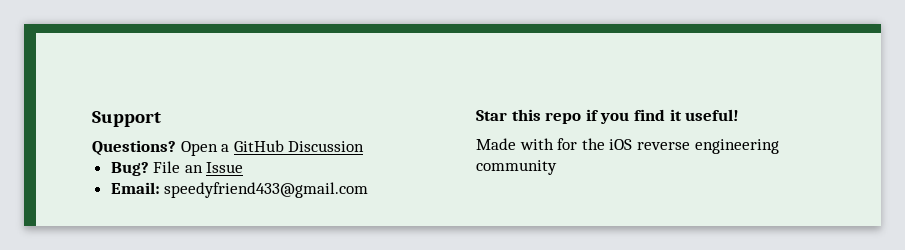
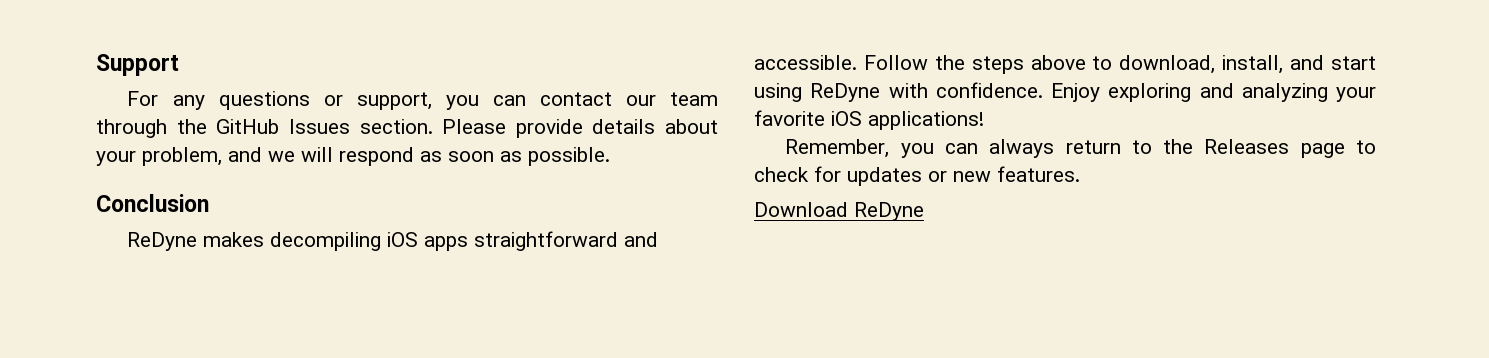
[92,140,365,156] [110,161,244,176] [110,182,369,198] [476,109,740,124] [476,138,779,154] [476,160,557,175] Questions? Open a GitHub Discussion // Bug? File an Issue // Email: speedyfriend433@gmail.com // Star this repo if you find it useful! // Made with for the iOS reverse engineering community -> [127,91,718,110] [96,119,718,138] [96,147,610,166] [96,194,209,212] [127,231,659,251] [754,55,1376,74] [754,82,1376,102] [754,110,984,130] [785,139,1376,158] [754,166,1080,186] [754,202,924,221] For any questions or support, you can contact our team through the GitHub Issues section. Please provide details about your problem, and we will respond as soon as possible. // Conclusion // ReDyne makes decompiling iOS apps straightforward and accessible. Follow the steps above to download, install, and start using ReDyne with confidence. Enjoy exploring and analyzing your favorite iOS applications! // Remember, you can always return to the Releases page to check for updates or new features. // Download ReDyne

